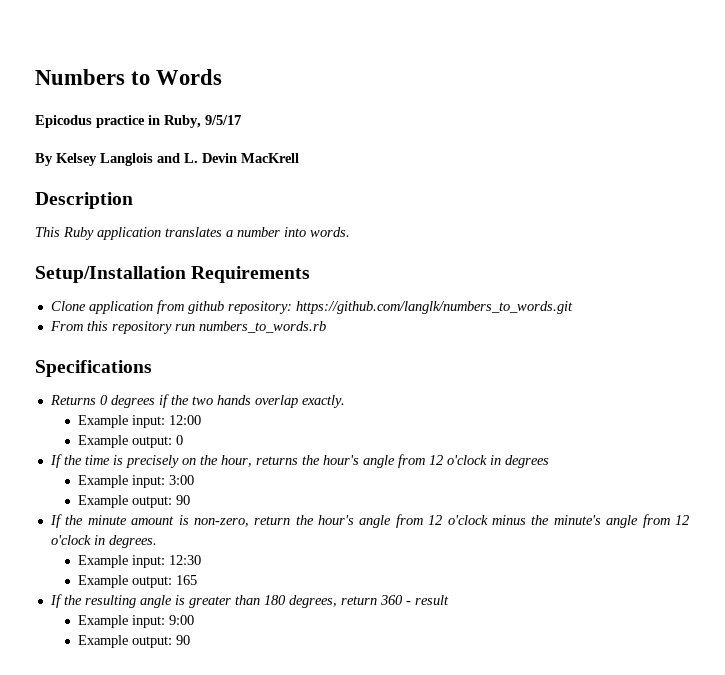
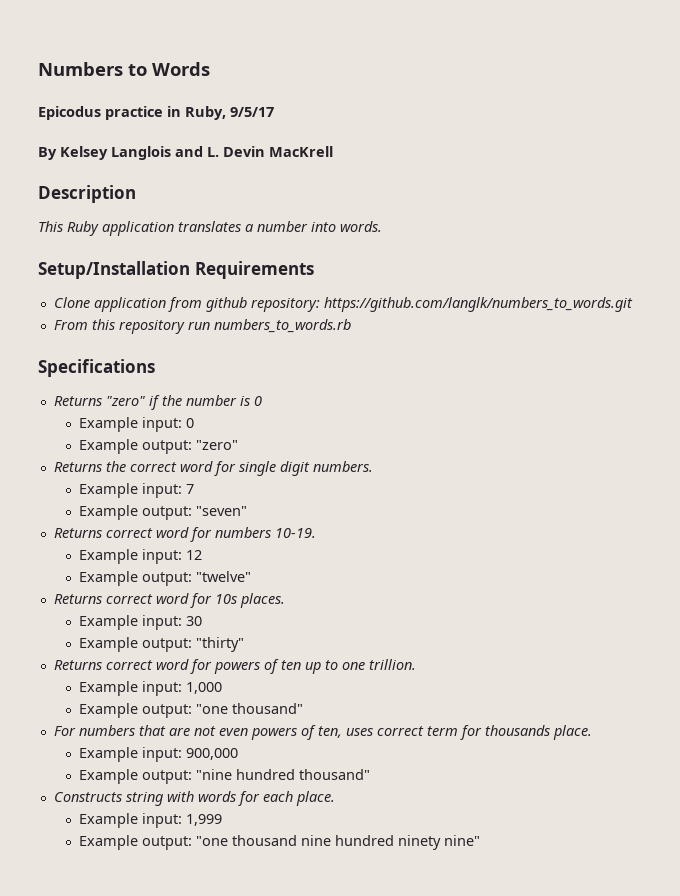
[99,394,345,408] [77,415,201,428] [77,435,183,448] [49,454,549,468] [77,475,194,488] [77,495,190,508] [49,514,689,528] [50,535,157,548] [77,555,201,568] [77,575,197,588] [49,594,449,608] [77,615,194,628] [77,635,190,648] 0 degrees if the two hands overlap exactly. // Example input: 12:00 // Example output: 0 // If the time is precisely on the hour, returns the hour's angle from 12 o'clock in degrees // Example input: 3:00 // Example output: 90 // If the minute amount is non-zero, return the hour's angle from 12 o'clock minus the minute's angle from 12 o'clock in degrees. // Example input: 12:30 // Example output: 165 // If the resulting angle is greater than 180 degrees, return 360 - result // Example input: 9:00 // Example output: 90 -> [105,395,262,410] [79,417,195,432] [79,439,239,454] [53,461,373,476] [79,483,195,498] [79,505,248,520] [53,527,316,542] [79,549,203,564] [79,571,252,586] [53,593,285,608] [79,615,203,630] [79,637,245,652] [53,659,416,674] [79,681,223,696] [79,703,304,718] [53,725,592,740] [79,747,239,762] [79,769,371,784] [53,791,335,806] [79,813,223,828] [79,835,481,850] "zero" if the number is 0 // Example input: 0 // Example output: "zero" // Returns the correct word for single digit numbers. // Example input: 7 // Example output: "seven" // Returns correct word for numbers 10-19. // Example input: 12 // Example output: "twelve" // Returns correct word for 10s places. // Example input: 30 // Example output: "thirty" // Returns correct word for powers of ten up to one trillion. // Example input: 1,000 // Example output: "one thousand" // For numbers that are not even powers of ten, uses correct term for thousands place. // Example input: 900,000 // Example output: "nine hundred thousand" // Constructs string with words for each place. // Example input: 1,999 // Example output: "one thousand nine hundred ninety nine"

